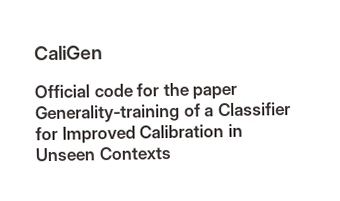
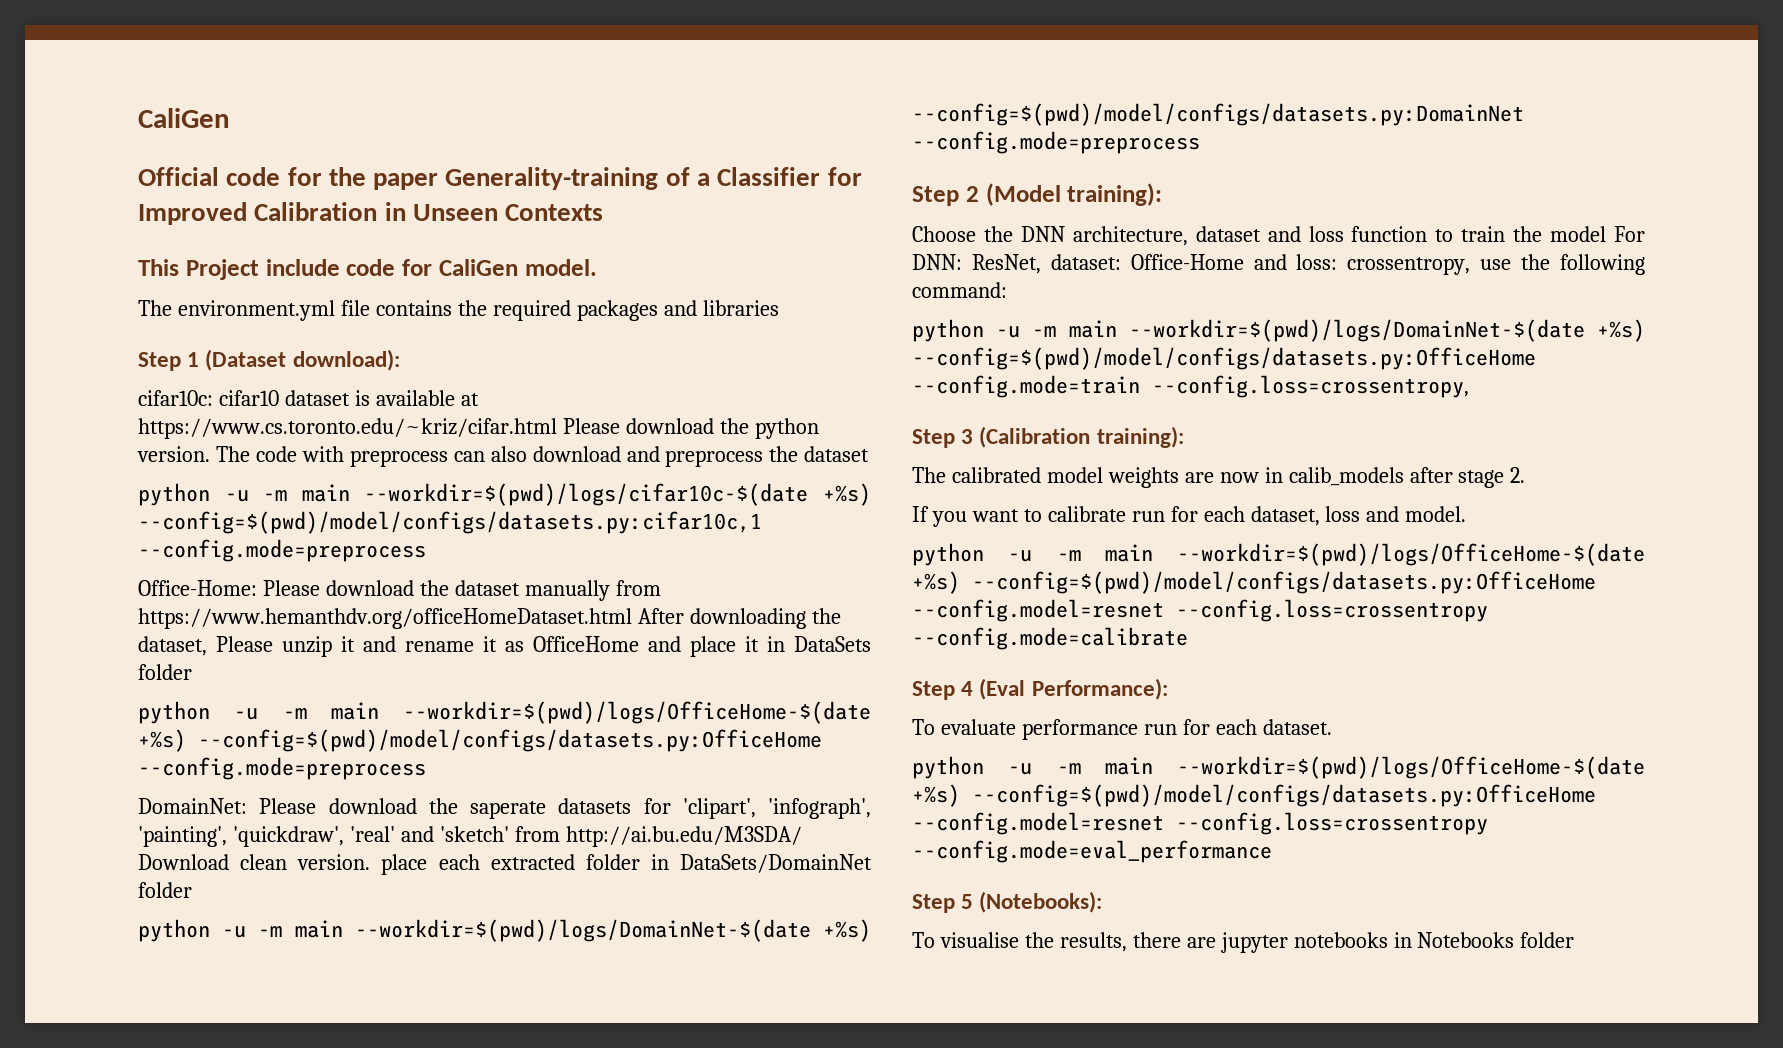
(171, 153) none -> [138,259,597,280] [138,300,779,321] [138,349,400,371] [138,390,479,406] [138,418,819,439] [137,446,870,467] [138,483,871,506] [138,511,762,534] [138,539,426,562] [138,580,661,601] [138,608,841,629] [138,636,871,657] [138,664,192,680] [138,701,871,724] [138,729,822,752] [138,757,426,780] [138,798,871,819] [138,826,802,847] [138,854,872,875] [138,882,192,898] [138,919,871,942] [912,103,1524,126] [912,131,1200,154] [912,183,1163,206] [912,226,1645,246] [912,254,1645,275] [912,282,1007,298] [912,319,1645,342] [912,347,1536,370] [912,375,1469,398] [912,426,1184,448] [912,467,1526,488] [912,506,1467,527] [912,543,1645,566] [912,571,1596,594] [912,599,1488,622] [912,627,1188,650] [912,678,1168,700] [912,719,1332,740] [912,756,1645,779] [912,784,1596,807] [912,812,1488,835] [912,840,1272,863] [912,891,1103,913] [912,932,1575,953] // This Project include code for CaliGen model. // The environment.yml file contains the required packages and libraries // Step 1 (Dataset download): // cifar10c: cifar10 dataset is available at https://www.cs.toronto.edu/~kriz/cifar.html Please download the python version. The code with preprocess can also download and preprocess the dataset // python -u -m main --workdir=$(pwd)/logs/cifar10c-$(date +%s) --config=$(pwd)/model/configs/datasets.py:cifar10c,1 --config.mode=preprocess // Office-Home: Please download the dataset manually from https://www.hemanthdv.org/officeHomeDataset.html After downloading the dataset, Please unzip it and rename it as OfficeHome and place it in DataSets folder // python -u -m main --workdir=$(pwd)/logs/OfficeHome-$(date +%s) --config=$(pwd)/model/configs/datasets.py:OfficeHome --config.mode=preprocess // DomainNet: Please download the saperate datasets for 'clipart', 'infograph', 'painting', 'quickdraw', 'real' and 'sketch' from http://ai.bu.edu/M3SDA/ Download clean version. place each extracted folder in DataSets/DomainNet folder // python -u -m main --workdir=$(pwd)/logs/DomainNet-$(date +%s) --config=$(pwd)/model/configs/datasets.py:DomainNet --config.mode=preprocess // Step 2 (Model training): // Choose the DNN architecture, dataset and loss function to train the model For DNN: ResNet, dataset: Office-Home and loss: crossentropy, use the following command: // python -u -m main --workdir=$(pwd)/logs/DomainNet-$(date +%s) --config=$(pwd)/model/configs/datasets.py:OfficeHome --config.mode=train --config.loss=crossentropy, // Step 3 (Calibration training): // The calibrated model weights are now in calib_models after stage 2. // If you want to calibrate run for each dataset, loss and model. // python -u -m main --workdir=$(pwd)/logs/OfficeHome-$(date +%s) --config=$(pwd)/model/configs/datasets.py:OfficeHome --config.model=resnet --config.loss=crossentropy --config.mode=calibrate // Step 4 (Eval Performance): // To evaluate performance run for each dataset. // python -u -m main --workdir=$(pwd)/logs/OfficeHome-$(date +%s) --config=$(pwd)/model/configs/datasets.py:OfficeHome --config.model=resnet --config.loss=crossentropy --config.mode=eval_performance // Step 5 (Notebooks): // To visualise the results, there are jupyter notebooks in Notebooks folder

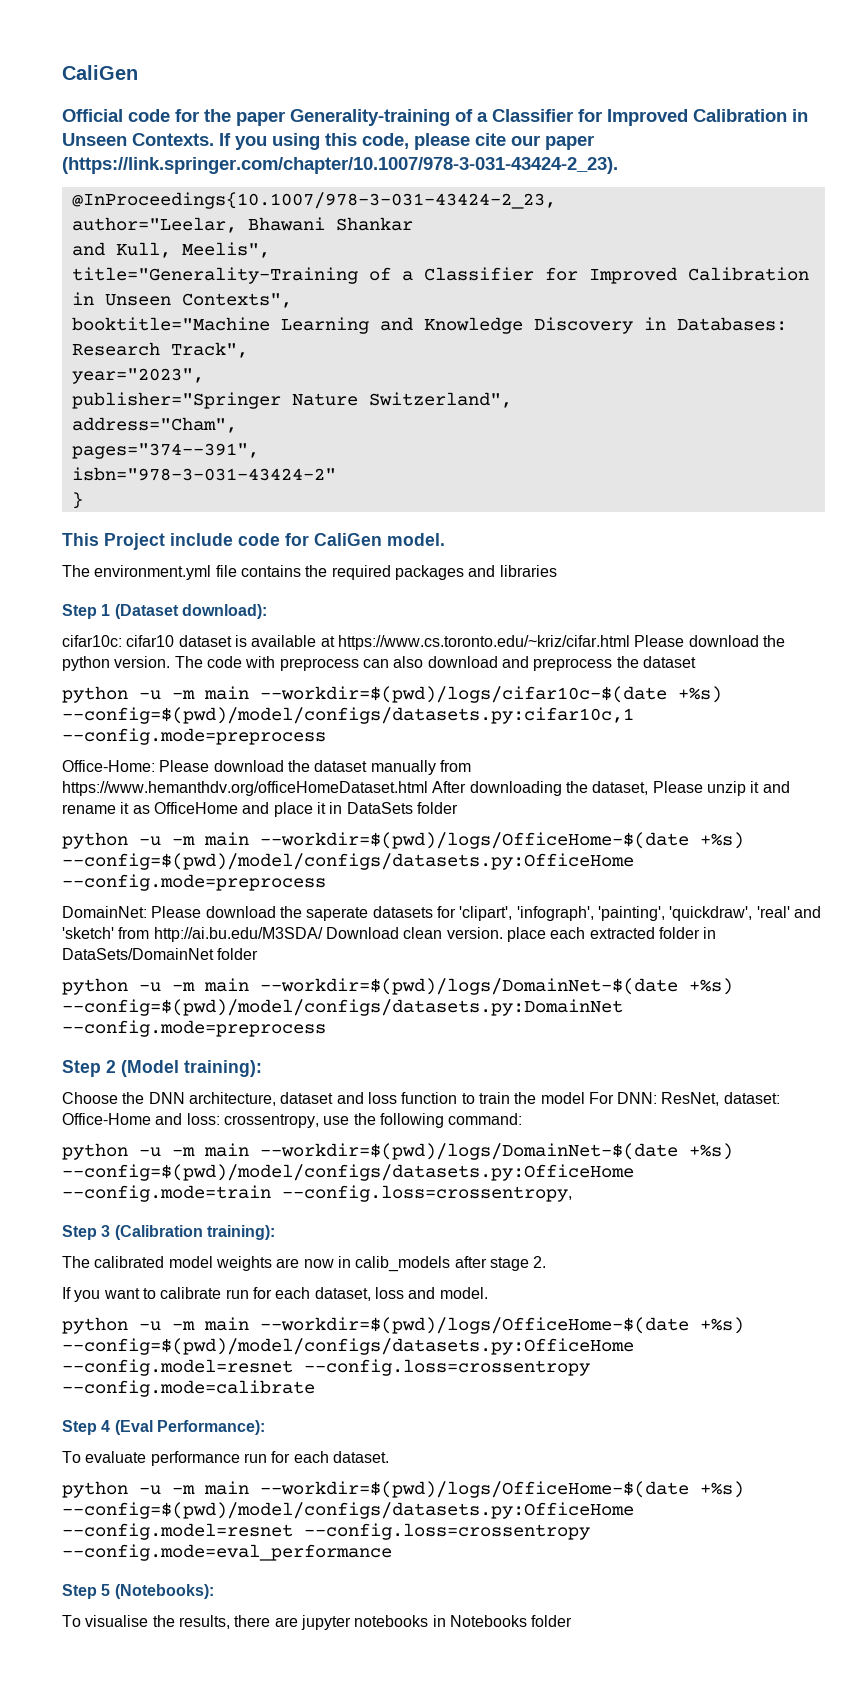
[505,204,604,221] Contexts -> [132,133,594,150] [62,157,618,174] [71,192,556,209] [71,217,413,233] [71,242,270,258] [71,267,809,284] [71,292,292,308] [71,317,787,334] [71,342,248,358] [71,368,204,384] [71,392,512,409] [71,417,237,433] [71,443,259,459] [71,467,336,481] [71,492,83,509] Contexts. If you using this code, please cite our paper (https://link.springer.com/chapter/10.1007/978-3-031-43424-2_23). // @InProceedings{10.1007/978-3-031-43424-2_23, // author="Leelar, Bhawani Shankar // and Kull, Meelis", // title="Generality-Training of a Classifier for Improved Calibration in Unseen Contexts", // booktitle="Machine Learning and Knowledge Discovery in Databases: Research Track", // year="2023", // publisher="Springer Nature Switzerland", // address="Cham", // pages="374--391", // isbn="978-3-031-43424-2" // }

